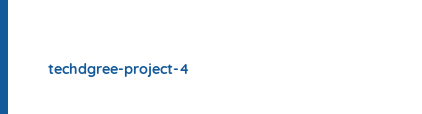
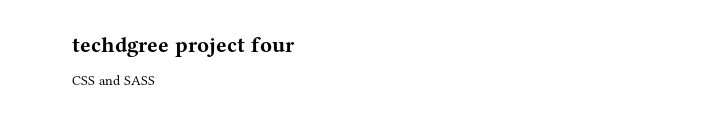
[48,63,189,77] techdgree-project-4 -> [72,37,295,57] [72,75,155,86] techdgree project four // CSS and SASS

